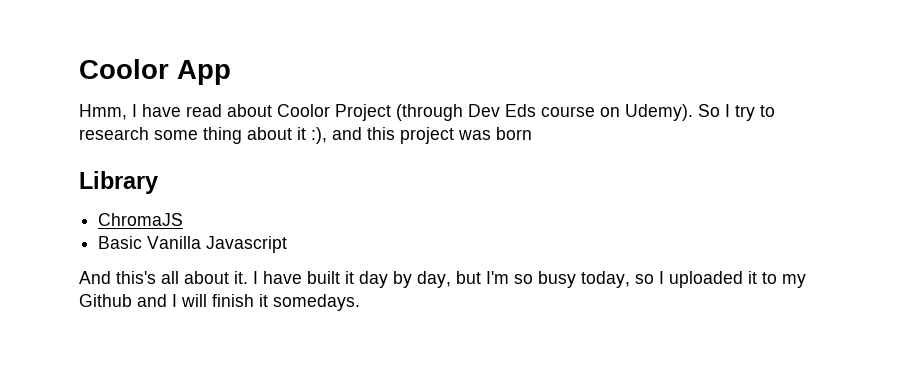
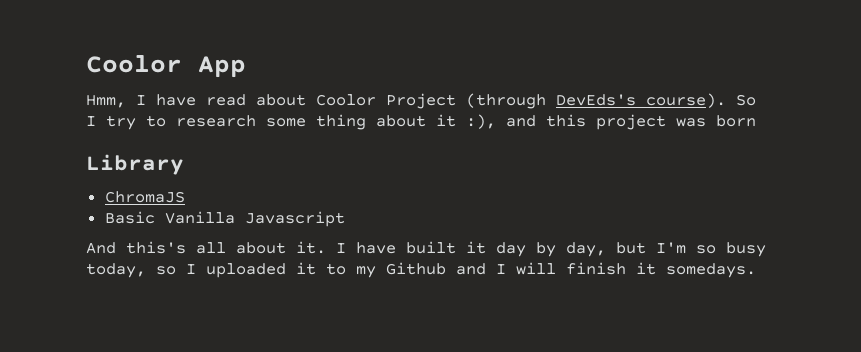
[468,104,693,121] Dev Eds course on Udemy). -> [556,93,726,108] DevEds's course).

